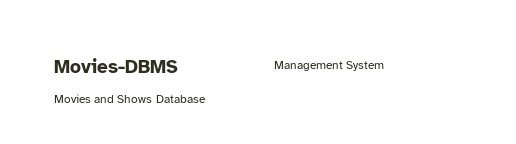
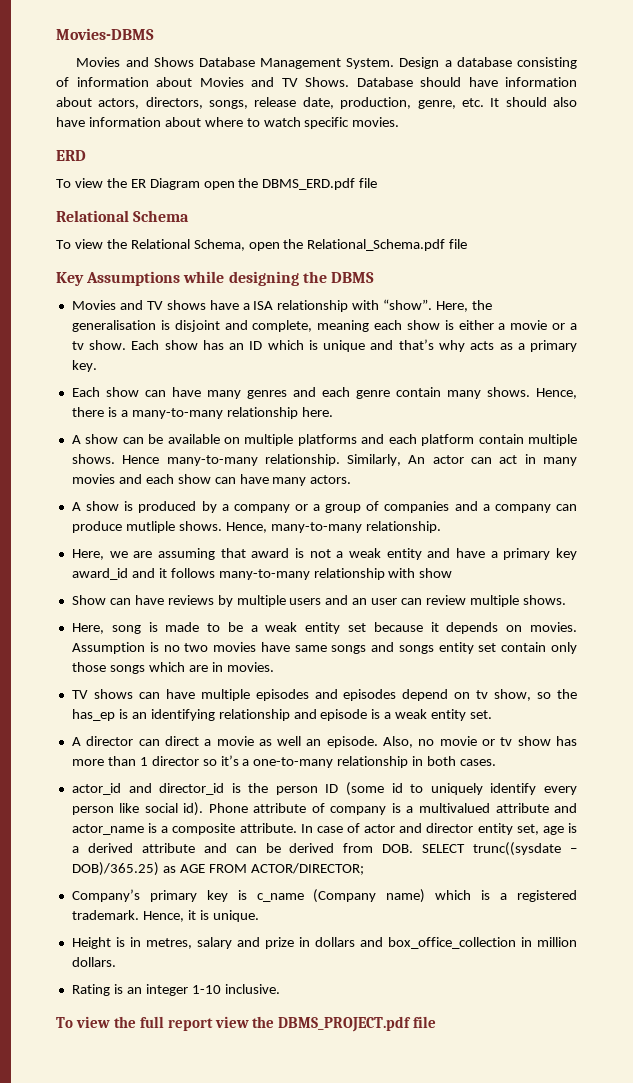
[346,61,385,71] System -> [346,57,577,69] [56,77,577,87] [56,97,578,109] [56,117,400,129] [56,150,86,161] [56,178,378,190] [56,210,190,222] [56,239,468,251] [56,271,374,286] [71,299,493,312] [71,320,578,332] [71,339,578,352] [71,360,97,372] [71,387,577,399] [71,407,333,419] [71,434,577,446] [71,454,577,466] [71,474,352,486] [71,501,577,513] [71,521,441,533] [71,548,578,560] [71,568,453,580] [71,595,566,607] [71,622,577,634] [71,642,577,654] [71,662,274,674] [71,689,577,701] [71,709,493,721] [71,736,578,748] [71,755,497,768] [71,782,577,796] [71,802,577,816] [71,823,578,835] [71,842,577,856] [71,862,364,876] [71,889,578,903] [71,910,259,922] [71,937,577,949] [71,957,116,967] [71,984,280,996] [56,1016,437,1032] System. Design a database consisting of information about Movies and TV Shows. Database should have information about actors, directors, songs, release date, production, genre, etc. It should also have information about where to watch specific movies. // ERD // To view the ER Diagram open the DBMS_ERD.pdf file // Relational Schema // To view the Relational Schema, open the Relational_Schema.pdf file // Key Assumptions while designing the DBMS // Movies and TV shows have a ISA relationship with “show”. Here, the generalisation is disjoint and complete, meaning each show is either a movie or a tv show. Each show has an ID which is unique and that’s why acts as a primary key. // Each show can have many genres and each genre contain many shows. Hence, there is a many-to-many relationship here. // A show can be available on multiple platforms and each platform contain multiple shows. Hence many-to-many relationship. Similarly, An actor can act in many movies and each show can have many actors. // A show is produced by a company or a group of companies and a company can produce mutliple shows. Hence, many-to-many relationship. // Here, we are assuming that award is not a weak entity and have a primary key award_id and it follows many-to-many relationship with show // Show can have reviews by multiple users and an user can review multiple shows. // Here, song is made to be a weak entity set because it depends on movies. Assumption is no two movies have same songs and songs entity set contain only those songs which are in movies. // TV shows can have multiple episodes and episodes depend on tv show, so the has_ep is an identifying relationship and episode is a weak entity set. // A director can direct a movie as well an episode. Also, no movie or tv show has more than 1 director so it’s a one-to-many relationship in both cases. // actor_id and director_id is the person ID (some id to uniquely identify every person like social id). Phone attribute of company is a multivalued attribute and actor_name is a composite attribute. In case of actor and director entity set, age is a derived attribute and can be derived from DOB. SELECT trunc((sysdate – DOB)/365.25) as AGE FROM ACTOR/DIRECTOR; // Company’s primary key is c_name (Company name) which is a registered trademark. Hence, it is unique. // Height is in metres, salary and prize in dollars and box_office_collection in million dollars. // Rating is an integer 1-10 inclusive. // To view the full report view the DBMS_PROJECT.pdf file

